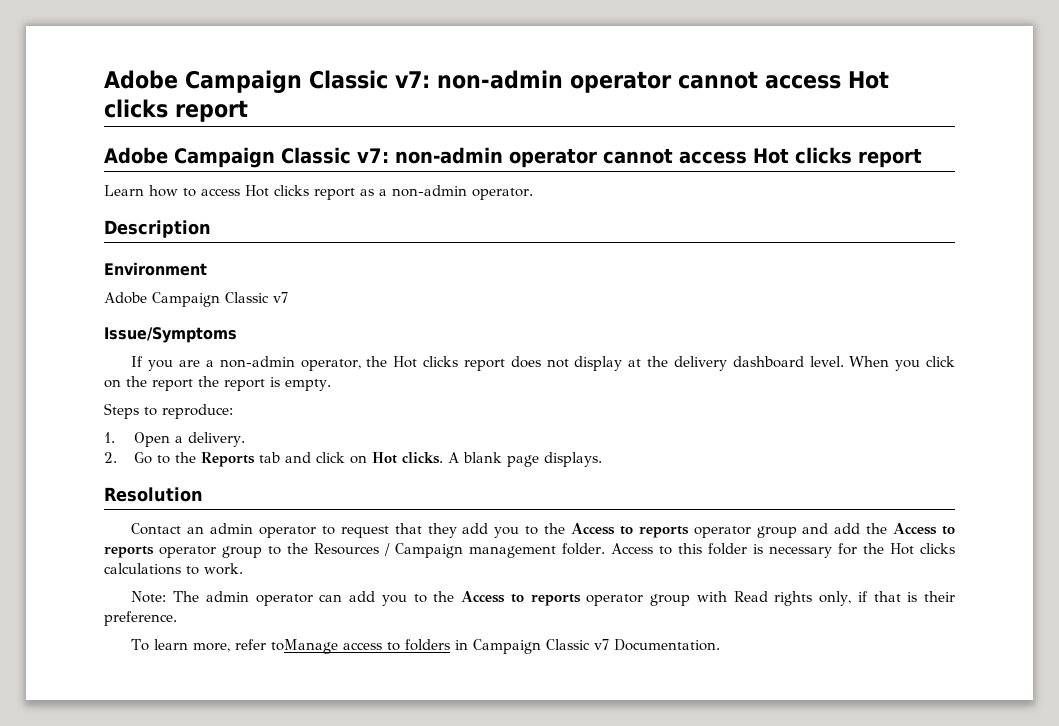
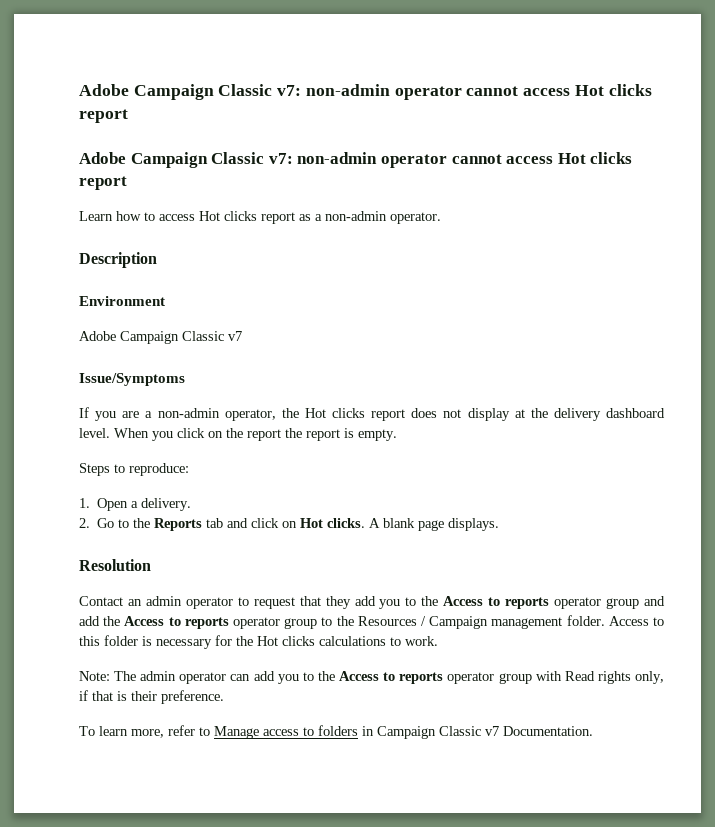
[271,639,339,654] toManage -> [199,726,259,739] to Manage

